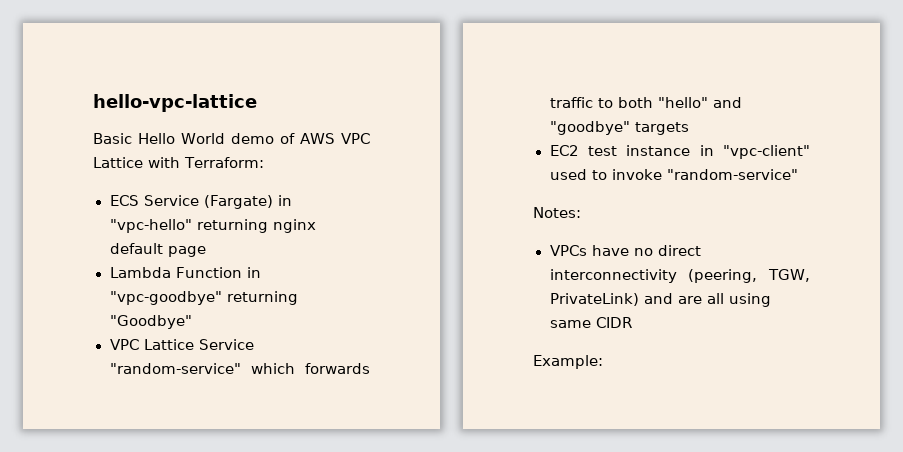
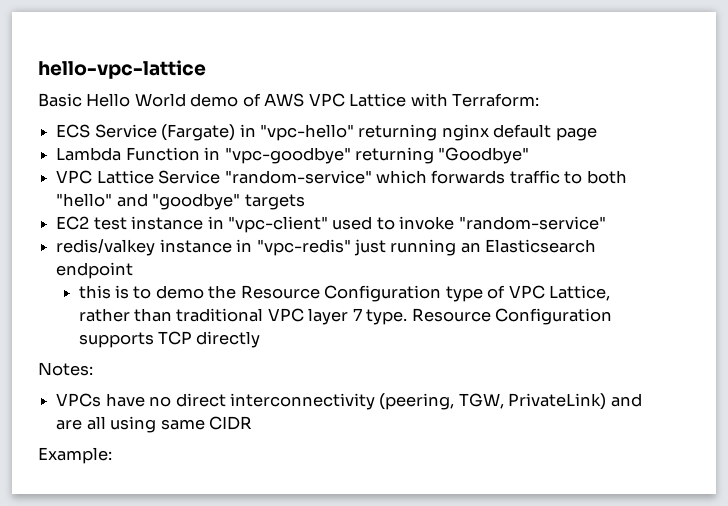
(798, 174) none -> [56,239,597,256] [56,262,134,279] [78,285,611,302] [78,308,613,325] [78,331,261,348] // redis/valkey instance in "vpc-redis" just running an Elasticsearch endpoint // this is to demo the Resource Configuration type of VPC Lattice, rather than traditional VPC layer 7 type. Resource Configuration supports TCP directly

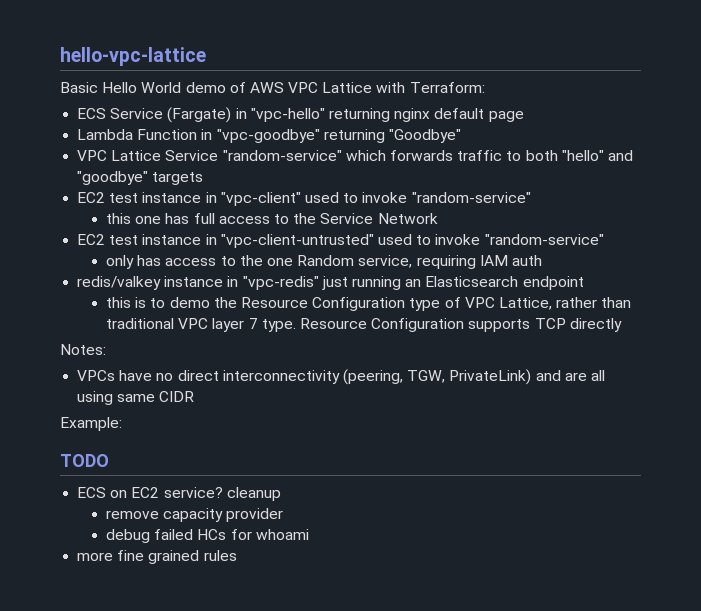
(606, 223) none -> [106,213,438,224] [77,234,604,248] [106,255,542,269] // this one has full access to the Service Network // EC2 test instance in "vpc-client-untrusted" used to invoke "random-service" // only has access to the one Random service, requiring IAM auth
(112, 455) none -> [60,454,109,467] [77,487,281,501] [106,508,284,522] [106,529,309,543] [77,550,237,564] // TODO // ECS on EC2 service? cleanup // remove capacity provider // debug failed HCs for whoami // more fine grained rules

